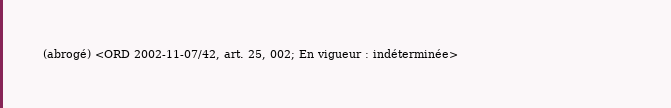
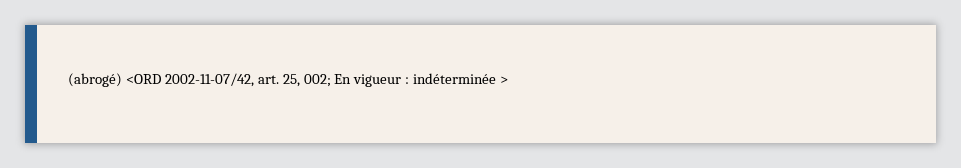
[373,49,458,58] indéterminée> -> [413,73,509,84] indéterminée >

